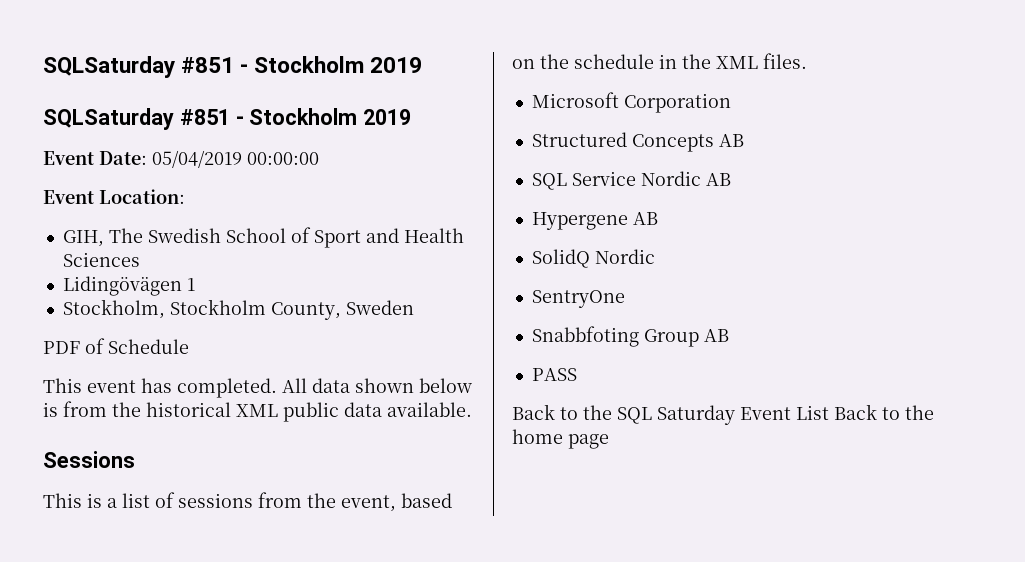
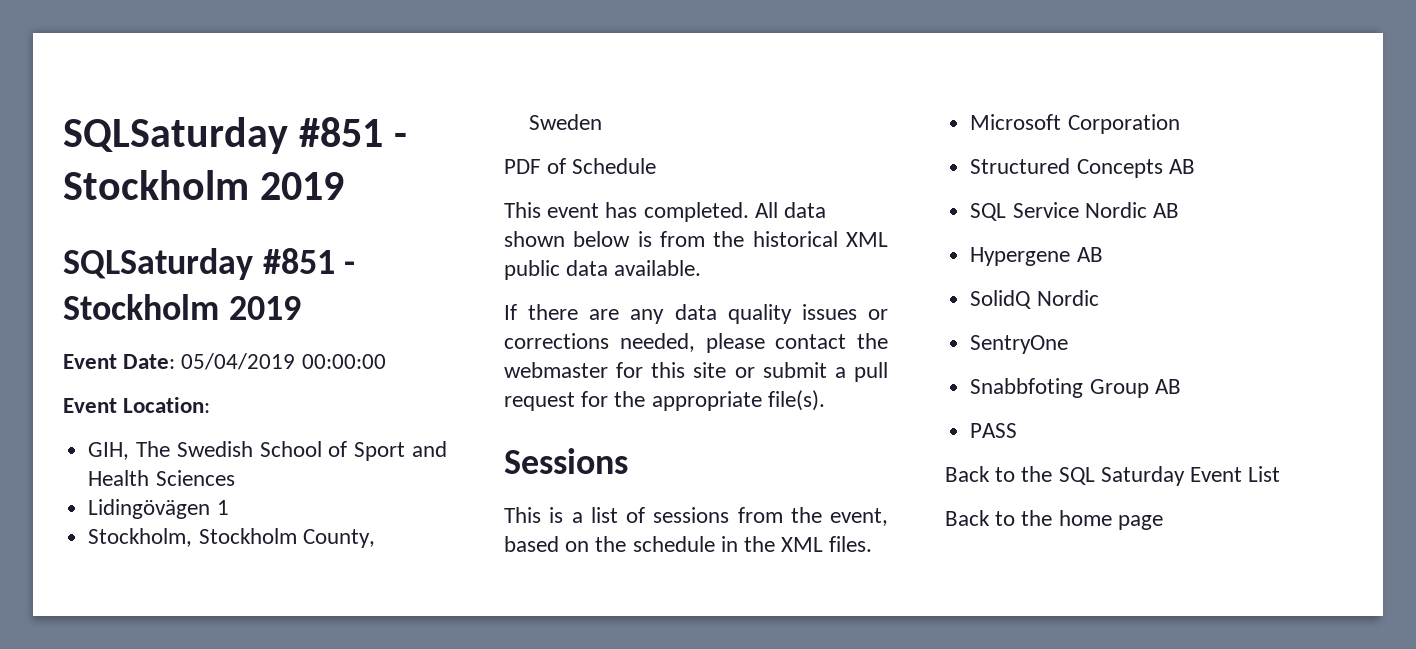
(472, 409) none -> [504,304,888,324] [504,333,888,353] [504,362,888,382] [504,390,825,411] // If there are any data quality issues or corrections needed, please contact the webmaster for this site or submit a pull request for the appropriate file(s).
(829, 412) none -> (1281, 474) //

